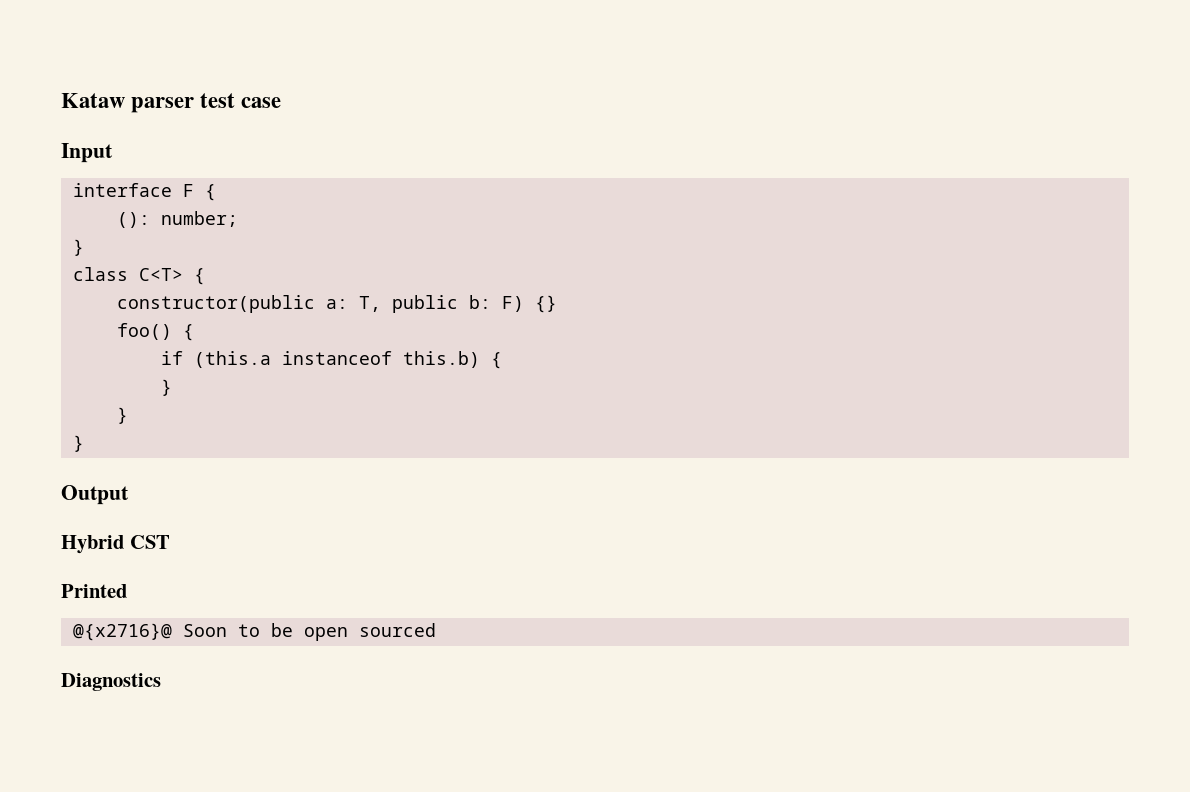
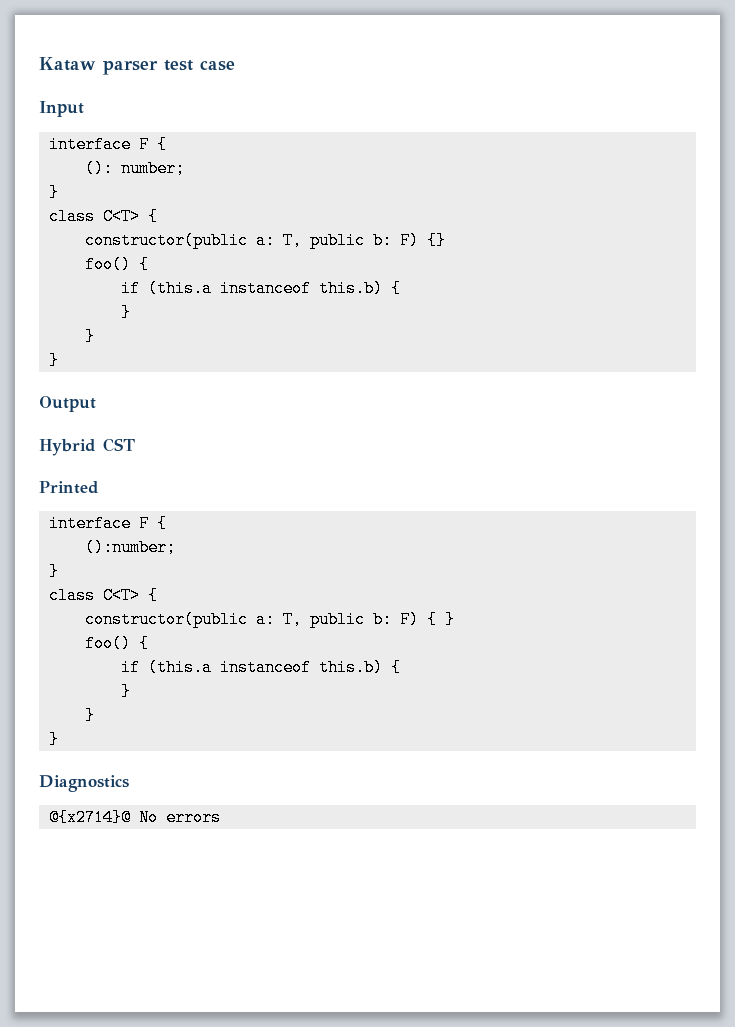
[72,623,436,641] [61,673,161,691] @{x2716}@ Soon to be open sourced // Diagnostics -> [48,515,167,532] [84,539,176,556] [48,563,59,580] [48,587,158,604] [84,611,455,628] [84,635,149,652] [120,659,401,676] [120,683,131,700] [84,707,95,724] [48,731,59,748] [39,775,129,792] [48,809,221,826] interface F { // ():number; // } // class C<T> { // constructor(public a: T, public b: F) { } // foo() { // if (this.a instanceof this.b) { // } // } // } // Diagnostics // @{x2714}@ No errors

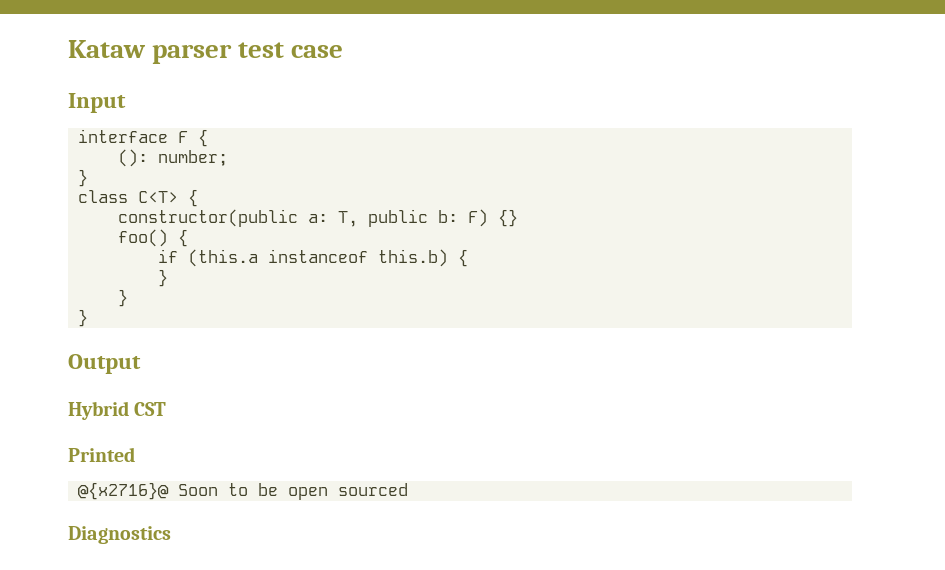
[48,515,167,532] [84,539,176,556] [48,563,59,580] [48,587,158,604] [84,611,455,628] [84,635,149,652] [120,659,401,676] [120,683,131,700] [84,707,95,724] [48,731,59,748] [39,775,129,792] [48,809,221,826] interface F { // ():number; // } // class C<T> { // constructor(public a: T, public b: F) { } // foo() { // if (this.a instanceof this.b) { // } // } // } // Diagnostics // @{x2714}@ No errors -> [78,482,409,500] [68,526,171,544] @{x2716}@ Soon to be open sourced // Diagnostics

